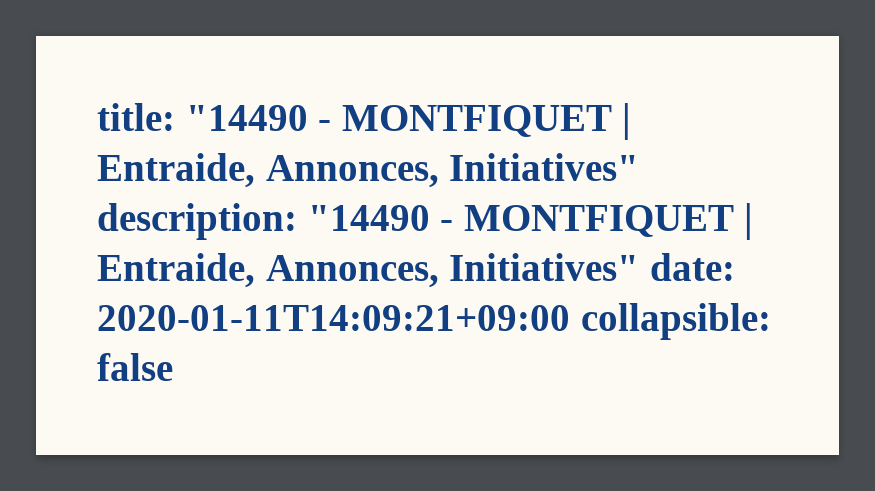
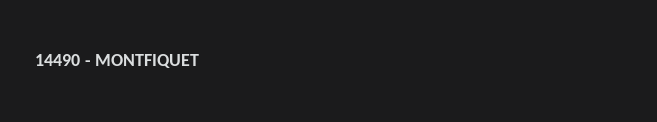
[97,103,632,140] [97,153,640,188] [97,203,754,240] [97,253,735,288] [97,303,771,340] [97,353,173,381] title: "14490 - MONTFIQUET | Entraide, Annonces, Initiatives" description: "14490 - MONTFIQUET | Entraide, Annonces, Initiatives" date: 2020-01-11T14:09:21+09:00 collapsible: false -> [35,54,200,68] 14490 - MONTFIQUET

